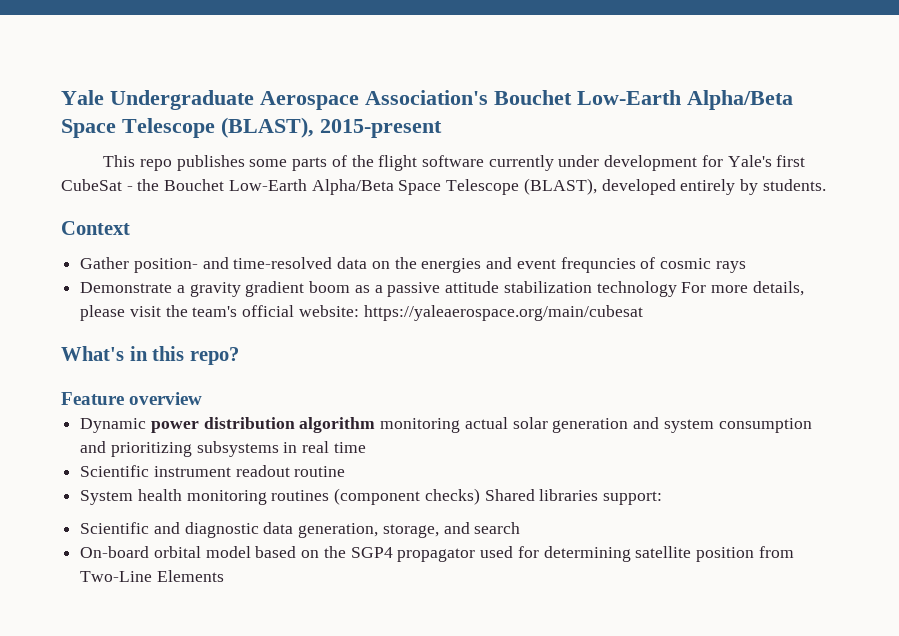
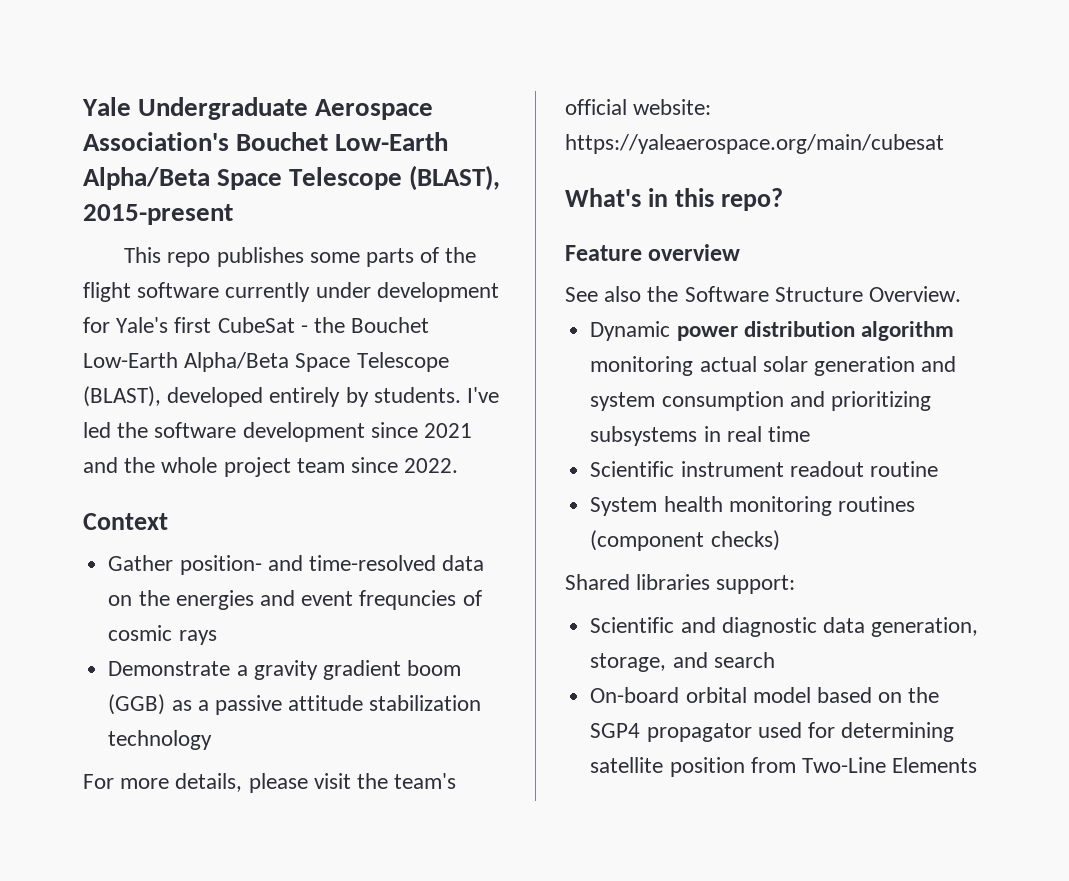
(826, 185) none -> [467,387,500,403] [83,422,473,442] [83,457,459,477] I've led the software development since 2021 and the whole project team since 2022.
(351, 287) none -> [108,694,166,715] (GGB)
(677, 289) none -> (213, 740) //
(203, 398) none -> [565,286,962,302] // See also the Software Structure Overview.
(480, 496) none -> (780, 540) //

